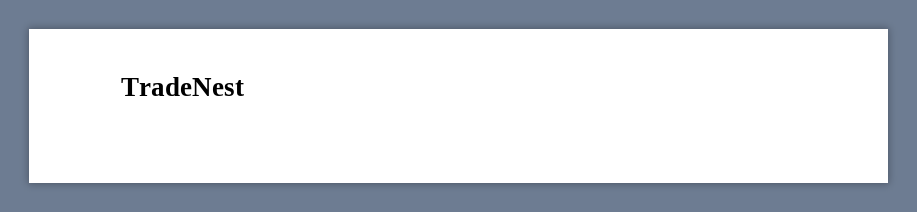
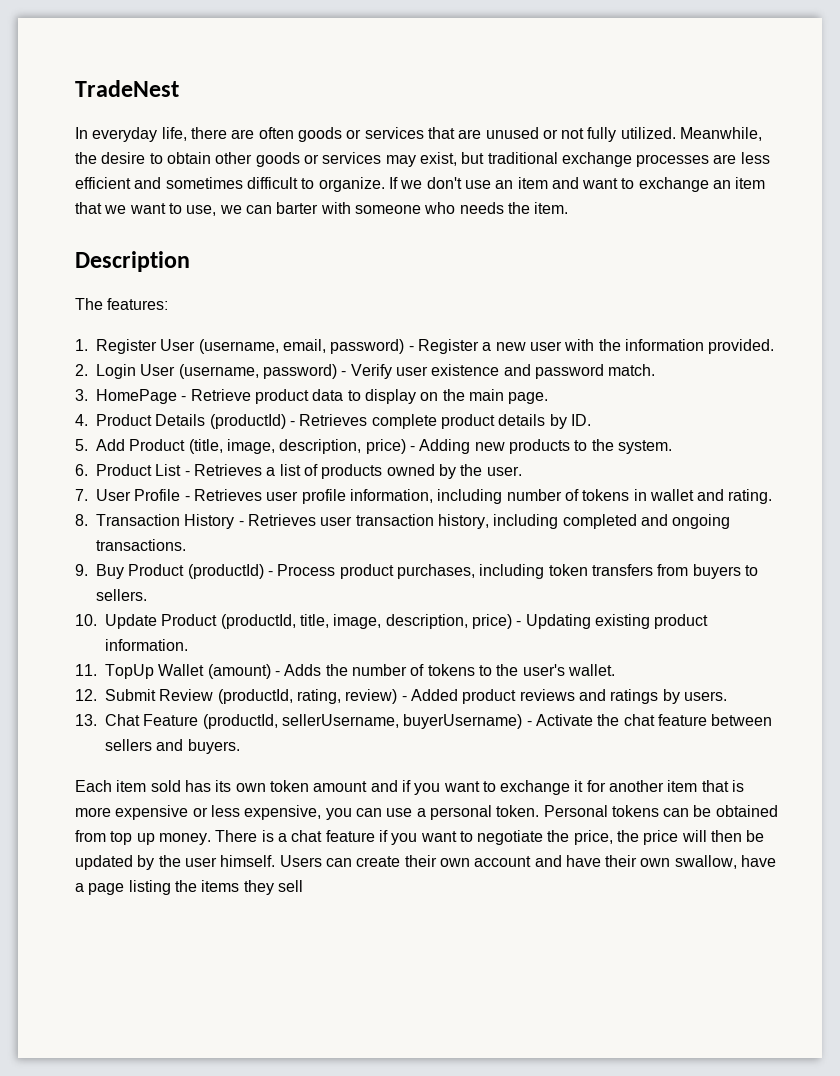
(244, 86) none -> [75,127,763,142] [75,152,770,167] [75,177,766,192] [75,202,569,216] [75,251,190,272] [75,298,169,310] [75,339,775,354] [75,364,656,379] [75,389,549,404] [75,414,591,429] [75,439,672,454] [75,464,522,479] [75,489,773,504] [75,514,731,529] [96,539,186,551] [75,564,758,579] [96,589,147,601] [75,614,709,629] [105,639,188,651] [75,664,615,679] [75,689,727,704] [75,714,773,729] [105,739,240,754] [75,780,745,795] [75,805,778,820] [75,830,765,845] [75,855,777,870] [75,880,303,895] // In everyday life, there are often goods or services that are unused or not fully utilized. Meanwhile, the desire to obtain other goods or services may exist, but traditional exchange processes are less efficient and sometimes difficult to organize. If we don't use an item and want to exchange an item that we want to use, we can barter with someone who needs the item. // Description // The features: // 1. Register User (username, email, password) - Register a new user with the information provided. // 2. Login User (username, password) - Verify user existence and password match. // 3. HomePage - Retrieve product data to display on the main page. // 4. Product Details (productId) - Retrieves complete product details by ID. // 5. Add Product (title, image, description, price) - Adding new products to the system. // 6. Product List - Retrieves a list of products owned by the user. // 7. User Profile - Retrieves user profile information, including number of tokens in wallet and rating. // 8. Transaction History - Retrieves user transaction history, including completed and ongoing transactions. // 9. Buy Product (productId) - Process product purchases, including token transfers from buyers to sellers. // 10. Update Product (productId, title, image, description, price) - Updating existing product information. // 11. TopUp Wallet (amount) - Adds the number of tokens to the user's wallet. // 12. Submit Review (productId, rating, review) - Added product reviews and ratings by users. // 13. Chat Feature (productId, sellerUsername, buyerUsername) - Activate the chat feature between sellers and buyers. // Each item sold has its own token amount and if you want to exchange it for another item that is more expensive or less expensive, you can use a personal token. Personal tokens can be obtained from top up money. There is a chat feature if you want to negotiate the price, the price will then be updated by the user himself. Users can create their own account and have their own swallow, have a page listing the items they sell

